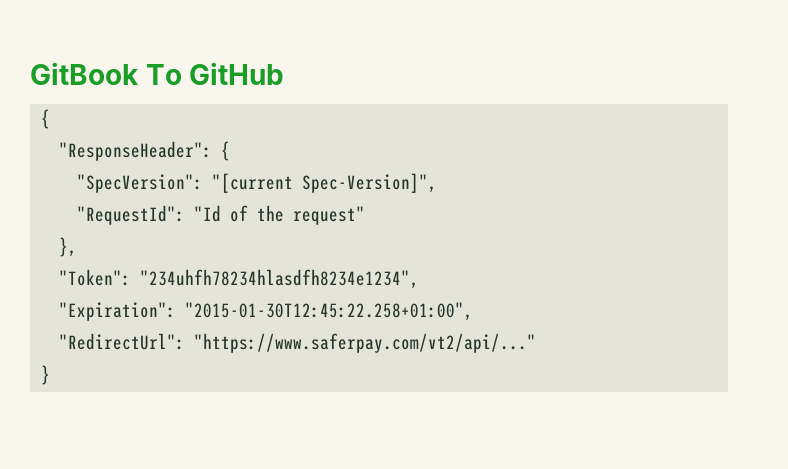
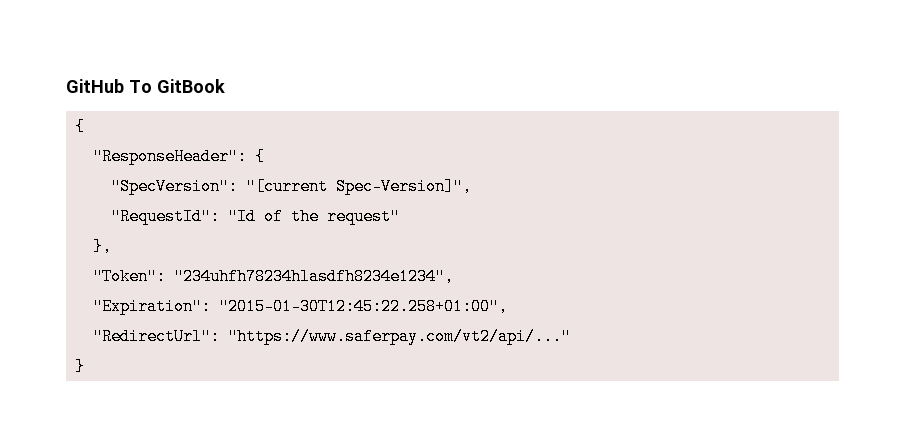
(30, 73) none -> [66,79,152,93] GitHub To
[145,62,285,85] To GitHub -> (225, 86) none

